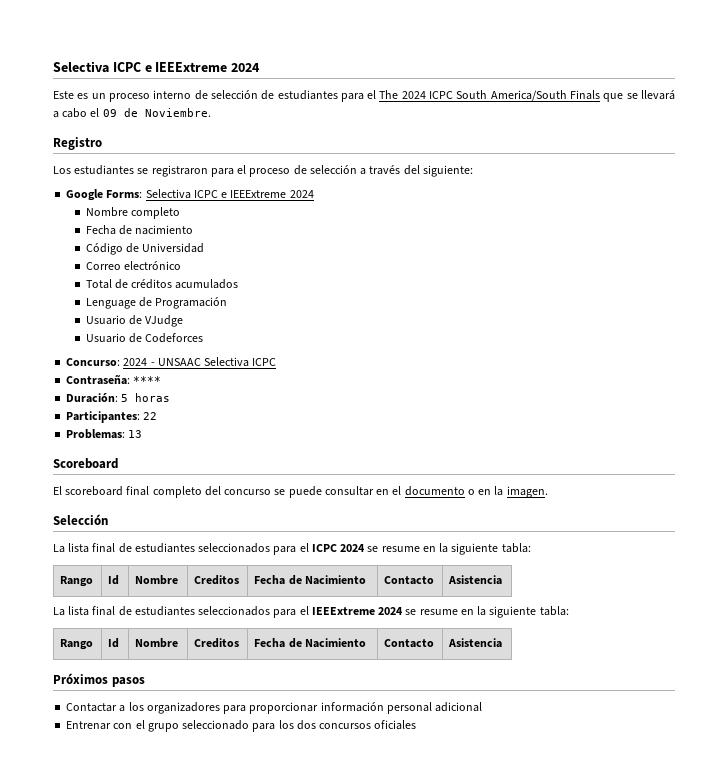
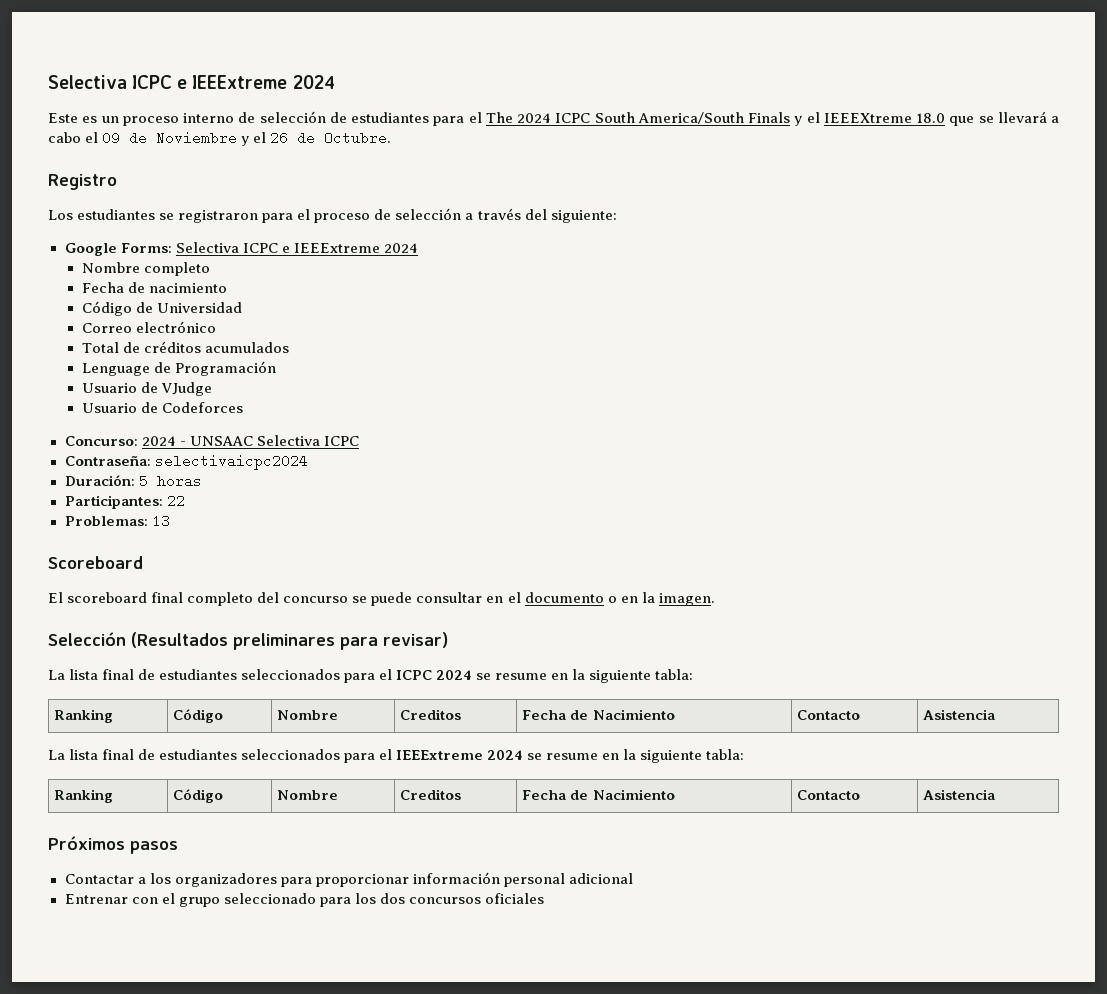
(601, 95) none -> [794,112,945,126] y el IEEEXtreme 18.0
[144,108,211,117] Noviembre. -> [156,131,392,146] Noviembre y el 26 de Octubre.
[133,376,162,384] **** -> [154,454,308,470] selectivaicpc2024
(108, 519) none -> [131,632,448,650] (Resultados preliminares para revisar)
[60,576,94,587] [108,575,120,585] Rango | Id -> [54,709,114,723] [173,709,224,723] Ranking | Código
[60,639,94,650] [108,638,120,648] Rango | Id -> [54,789,114,803] [173,789,224,803] Ranking | Código

